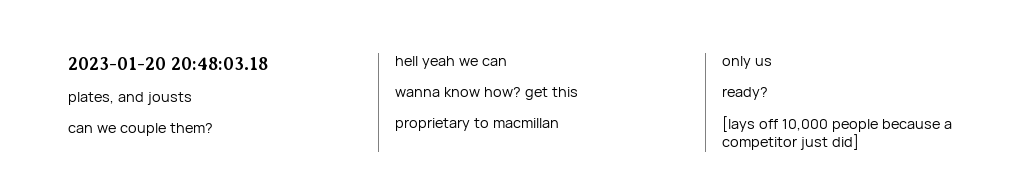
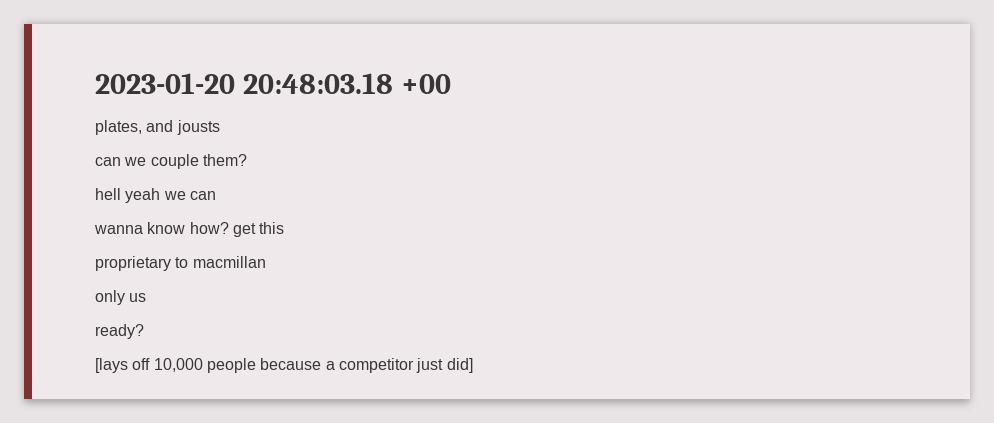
(268, 63) none -> [400,74,451,94] +00

